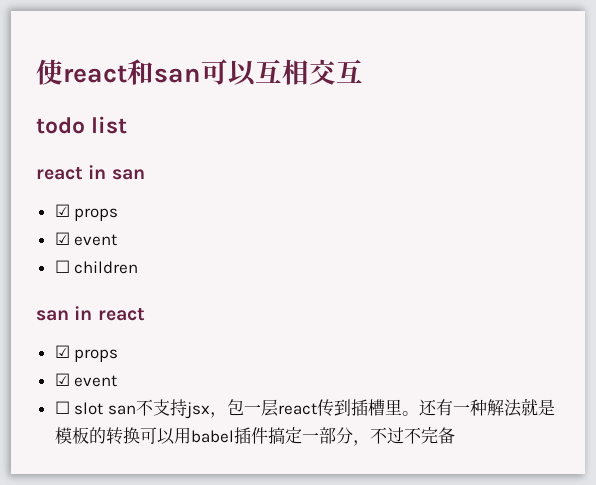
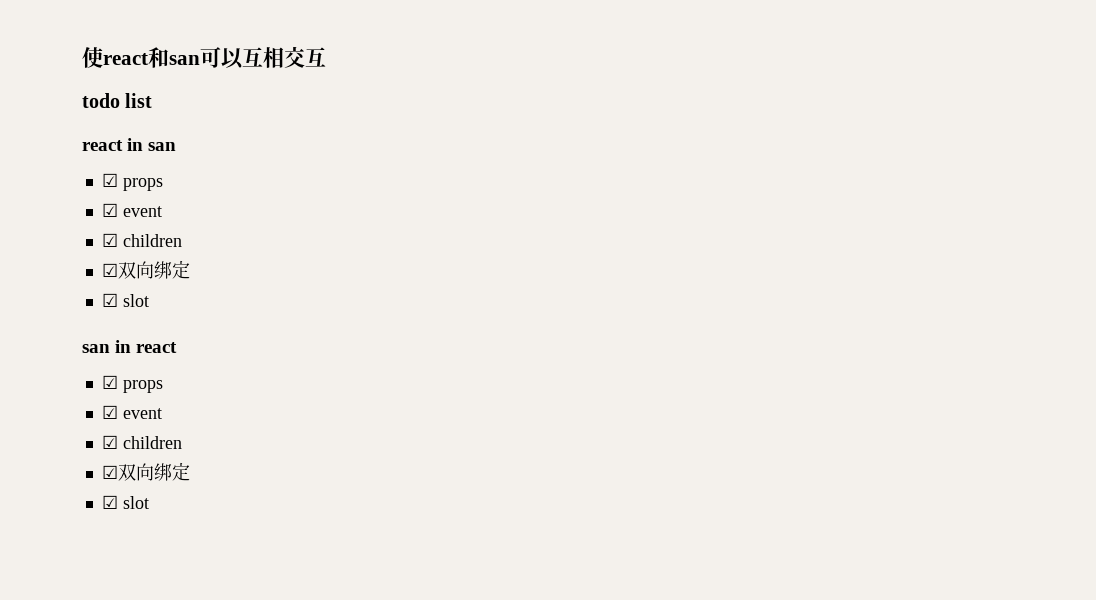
[54,260,139,274] ☐ children -> [101,233,182,247] [101,260,190,279] [101,293,149,307] ☑ children // ☑双向绑定 // ☑ slot
[54,398,555,419] [54,427,455,446] ☐ slot san不支持jsx，包一层react传到插槽里。还有一种解法就是模板的转换可以用babel插件搞定一部分，不过不完备 -> [101,435,182,449] [101,462,190,481] [101,495,149,509] ☑ children // ☑双向绑定 // ☑ slot

